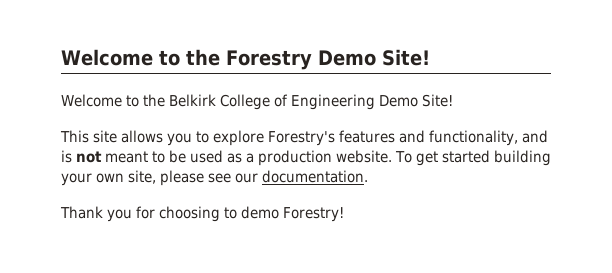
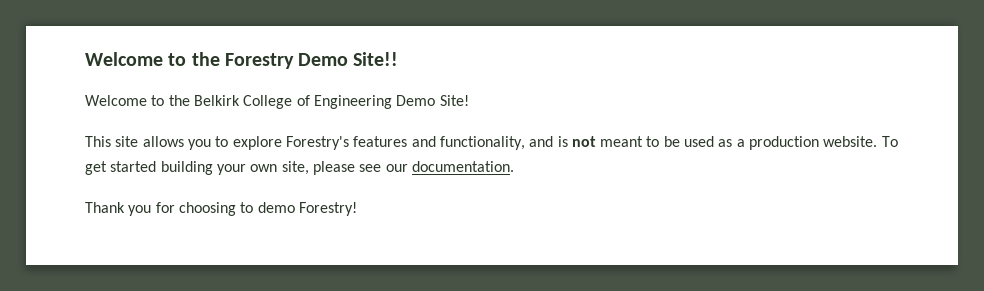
[381,49,430,66] Site! -> [353,52,399,66] Site!!

